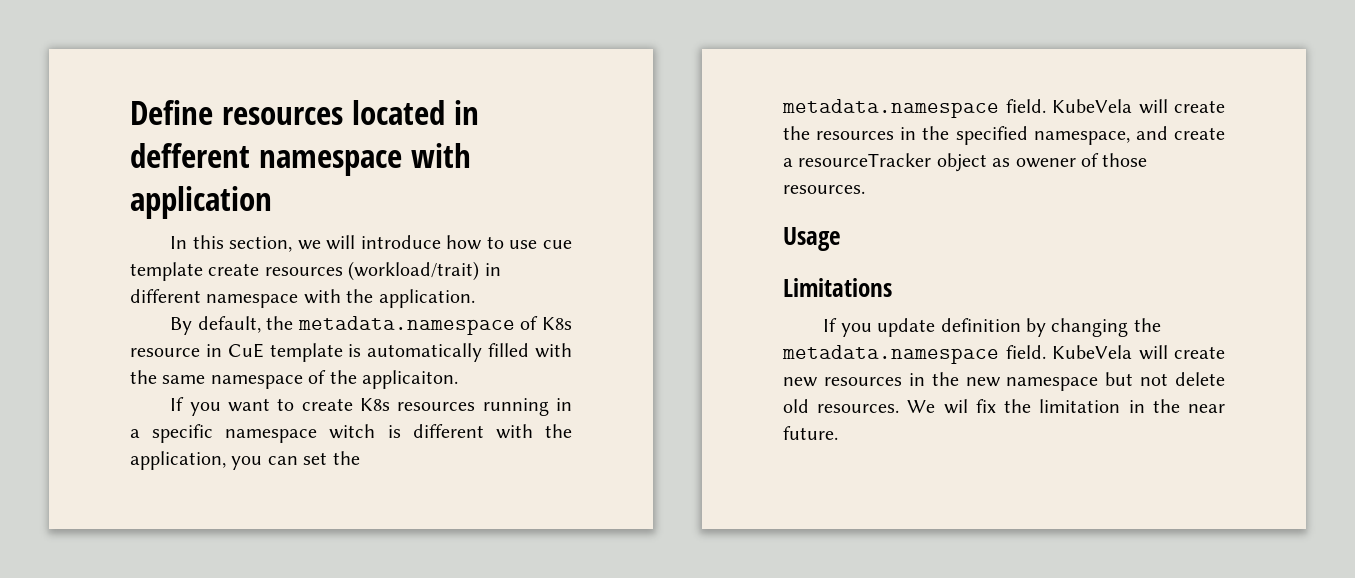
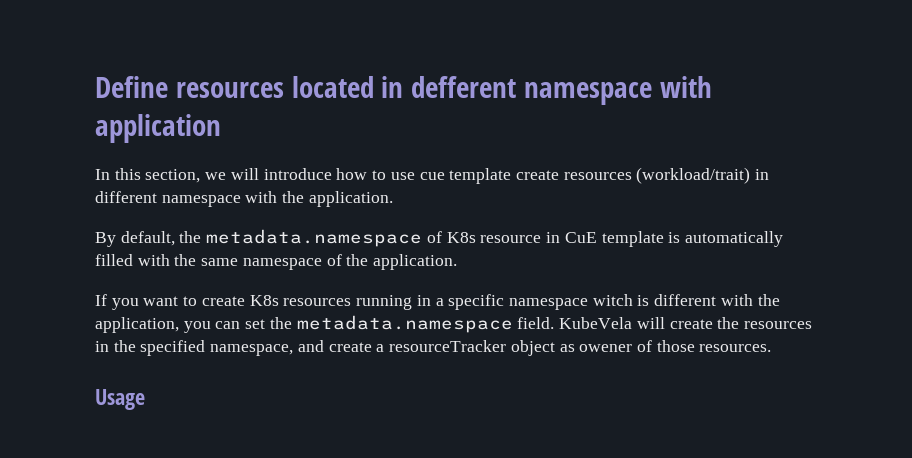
[362,370,458,389] applicaiton. -> [373,254,458,270] application.
[783,278,892,297] [823,318,1161,337] [782,345,1225,364] [783,372,1225,391] [783,399,1225,414] [783,426,838,440] // Limitations // If you update definition by changing the metadata.namespace field. KubeVela will create new resources in the new namespace but not delete old resources. We wil fix the limitation in the near future. -> (145, 399) none

